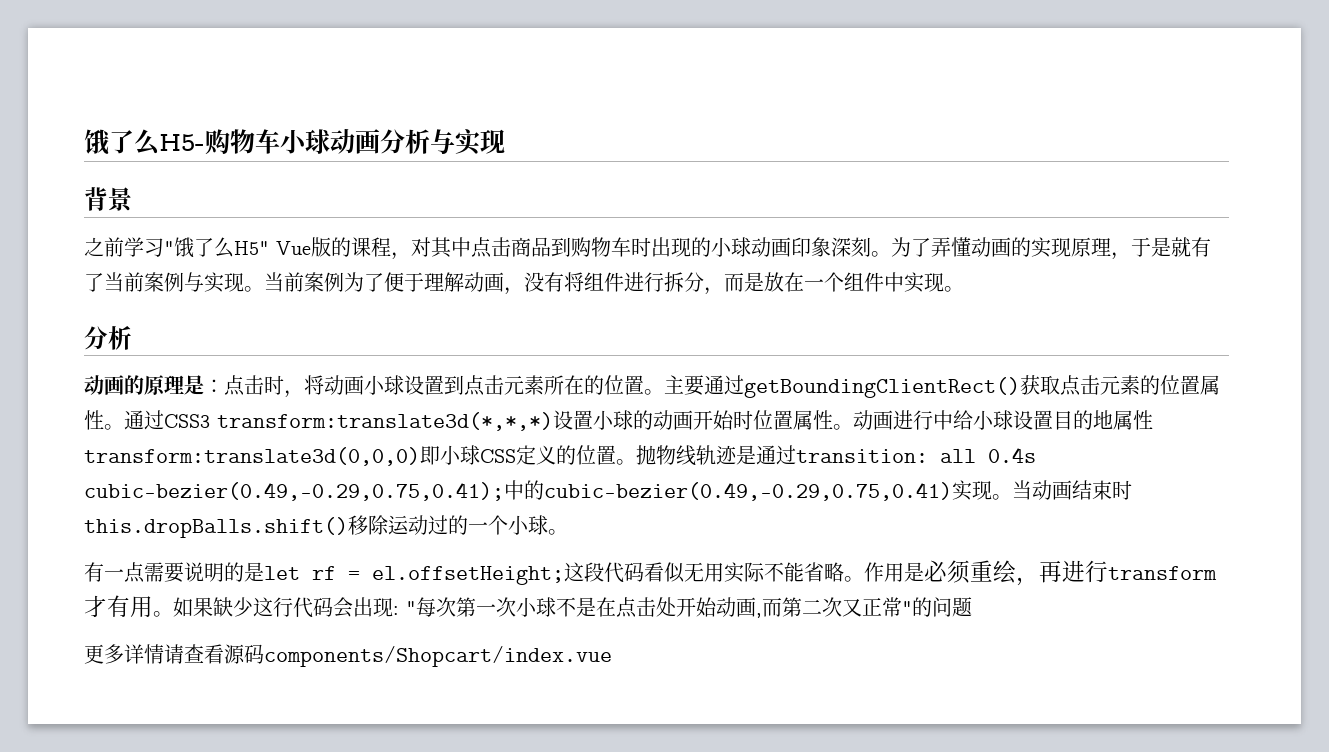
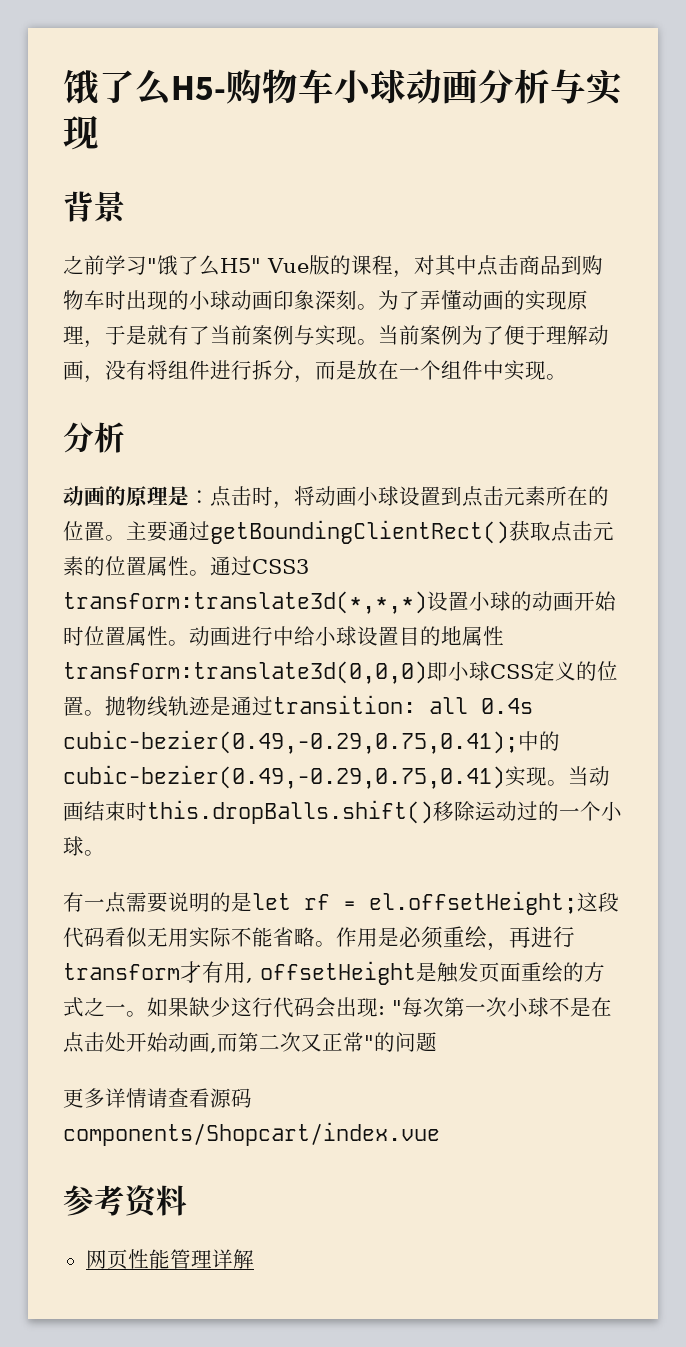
(153, 607) none -> [246,961,605,985] [63,997,126,1017] , offsetHeight是触发页面重绘的方式之一
(612, 656) none -> [63,1185,187,1218] [85,1249,254,1269] // 参考资料 // 网页性能管理详解

